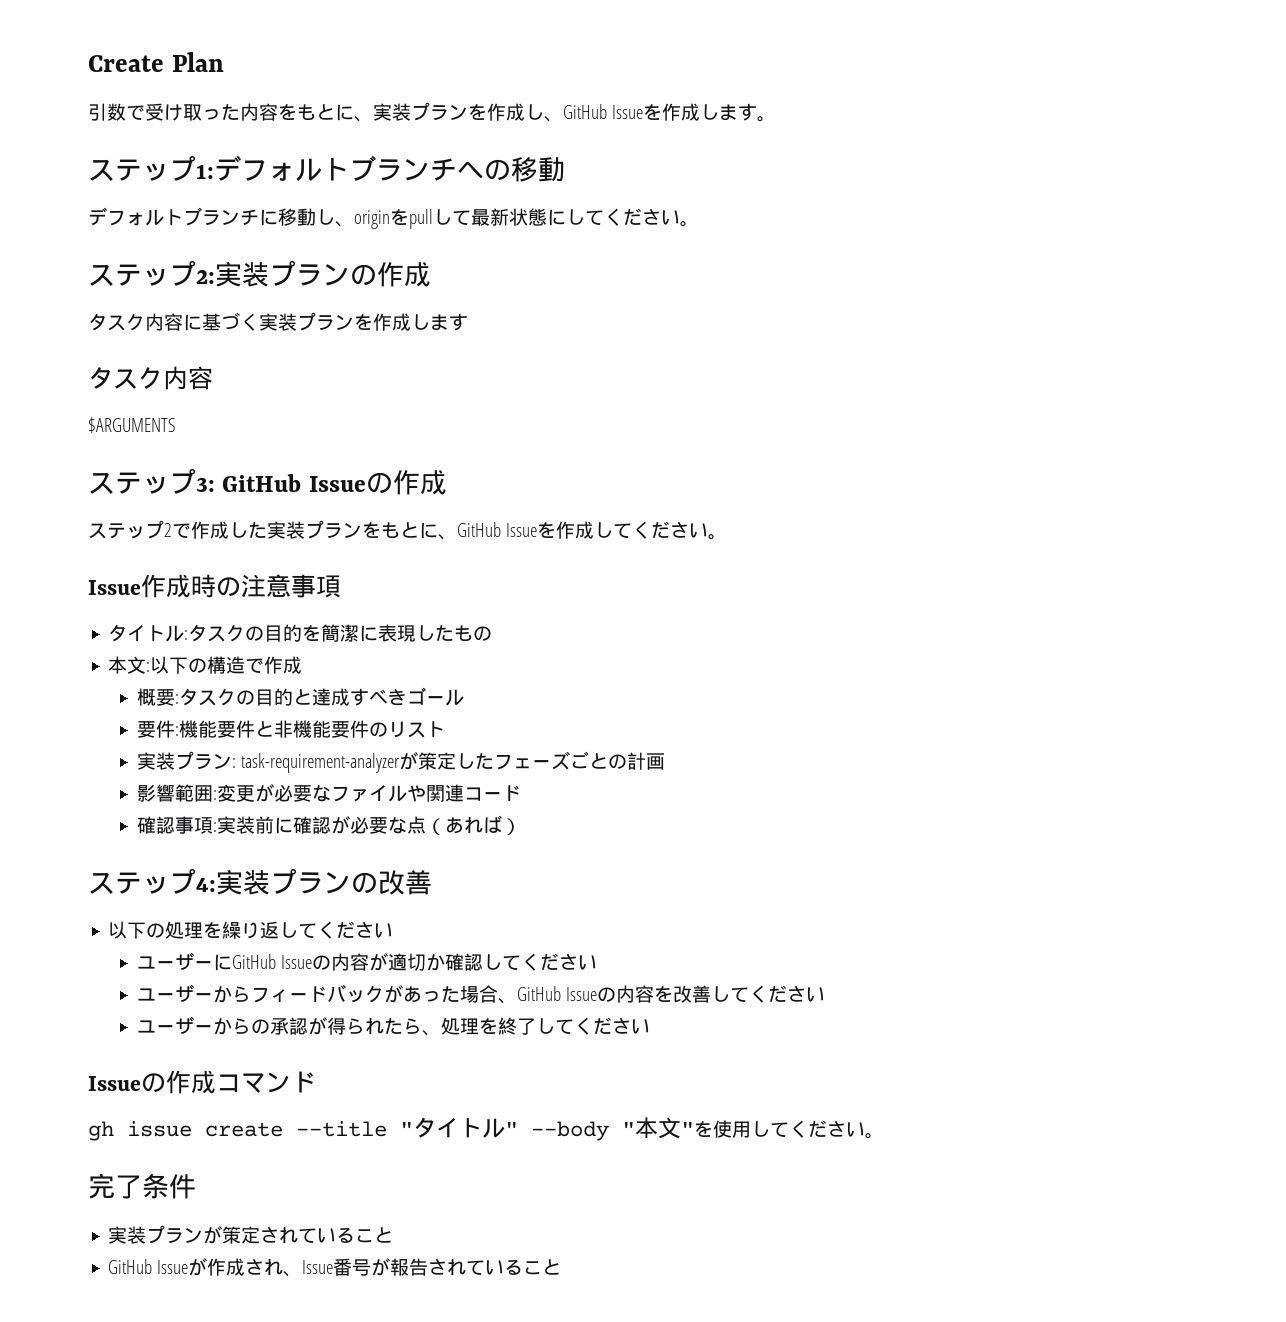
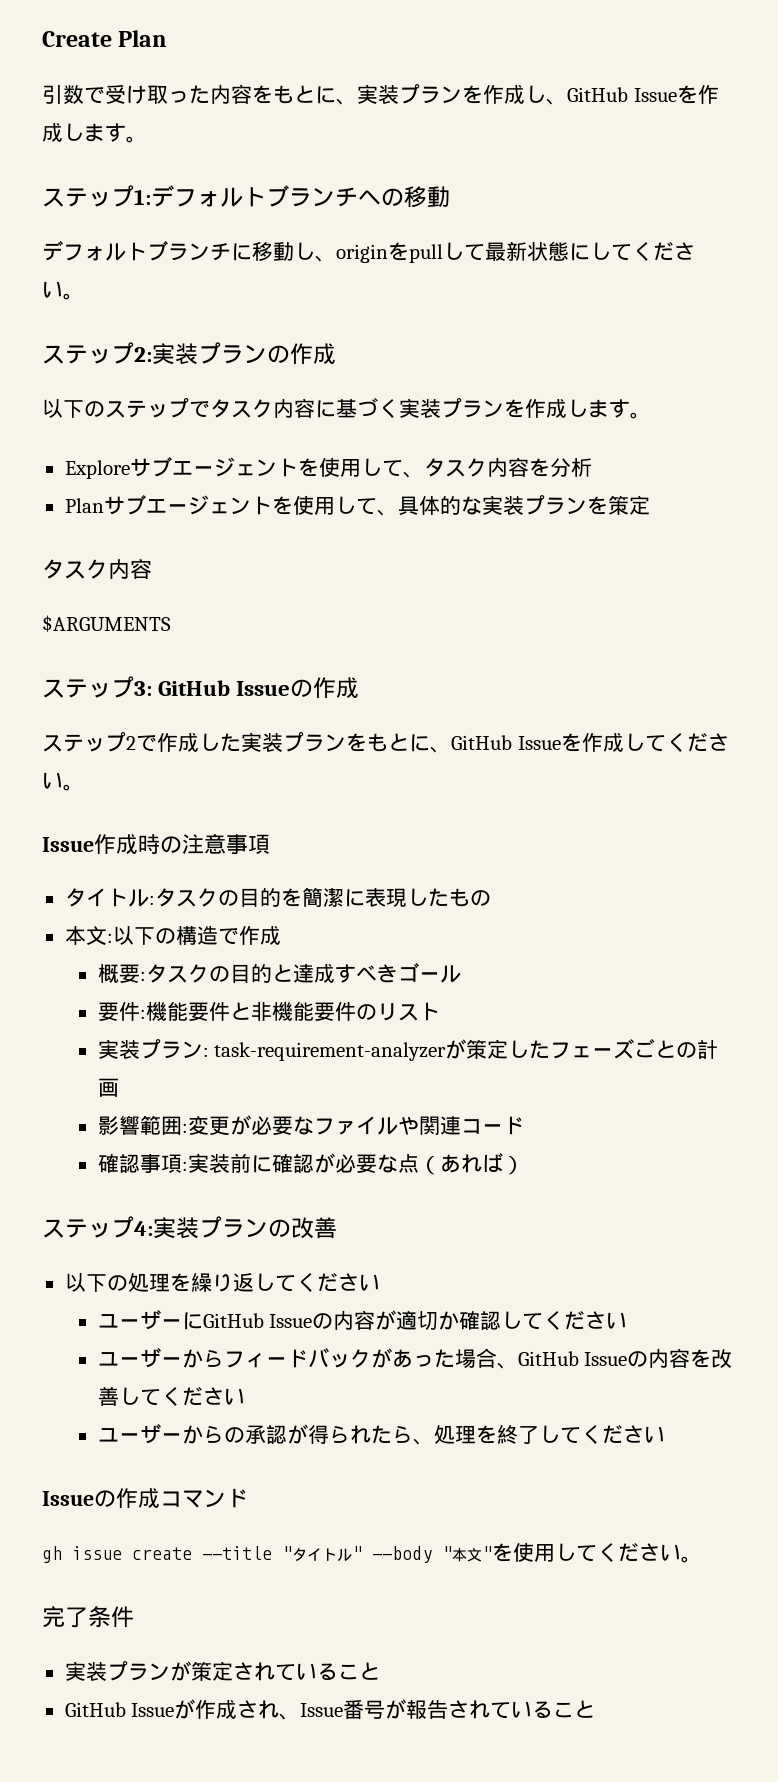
(431, 274) none -> [42,398,210,418] 以下のステップで
(468, 322) none -> [630,412,651,419] [64,457,592,479] [64,495,650,516] 。 // Exploreサブエージェントを使用して、タスク内容を分析 // Planサブエージェントを使用して、具体的な実装プランを策定

